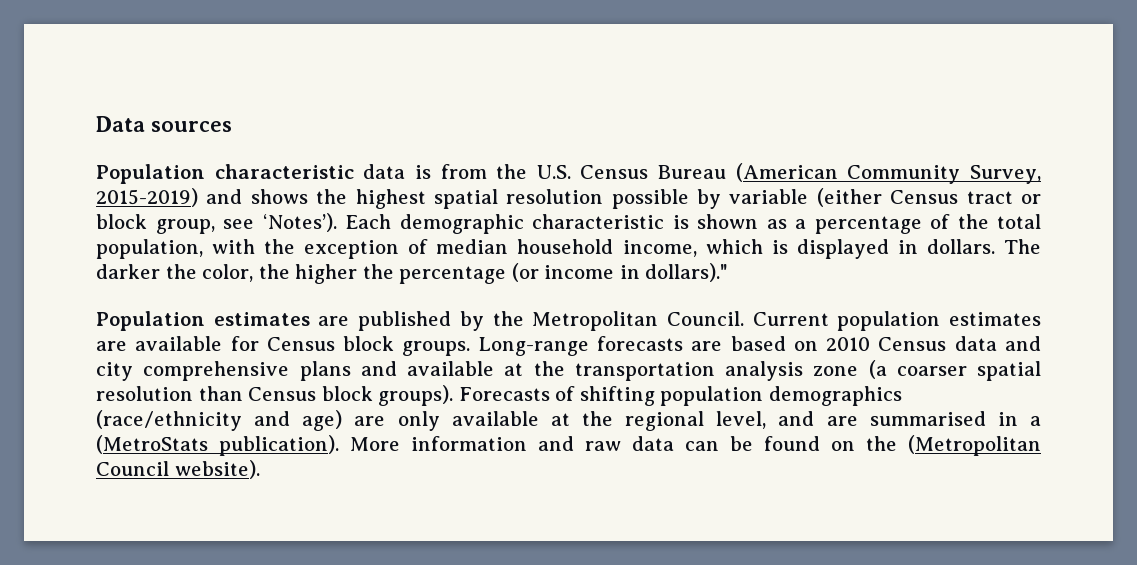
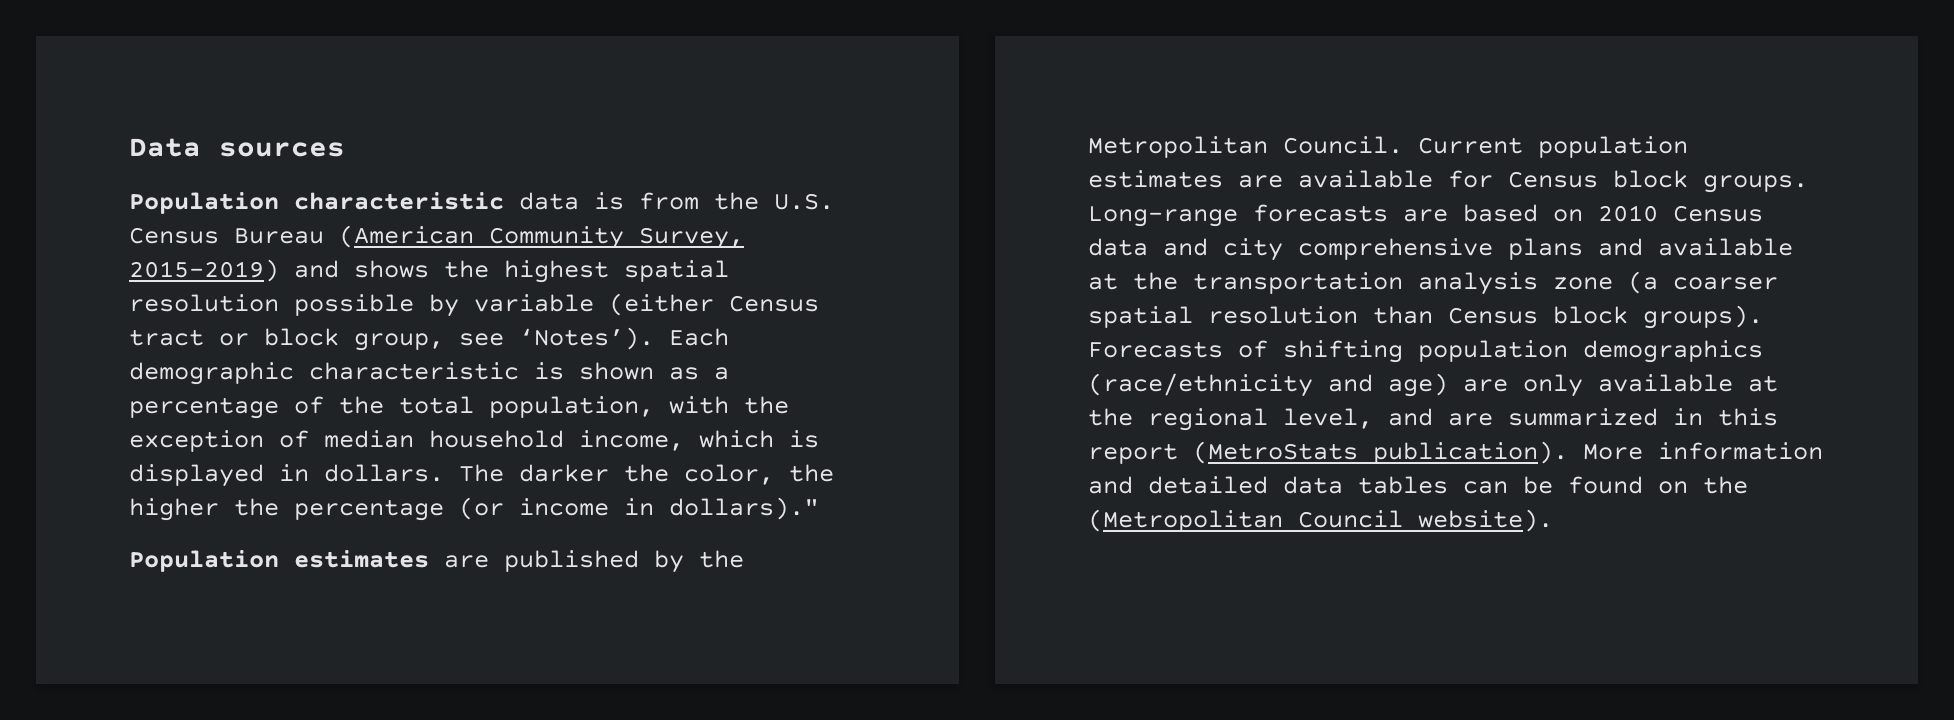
[869,411,1041,426] summarised in a -> [1508,408,1778,426] [1088,443,1178,464] summarized in this report
[585,436,674,451] raw data -> [1148,476,1448,494] detailed data tables

